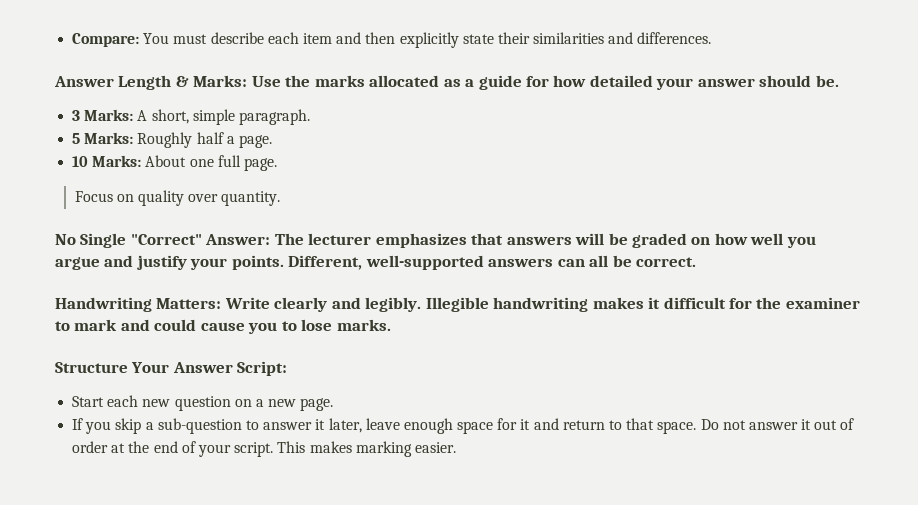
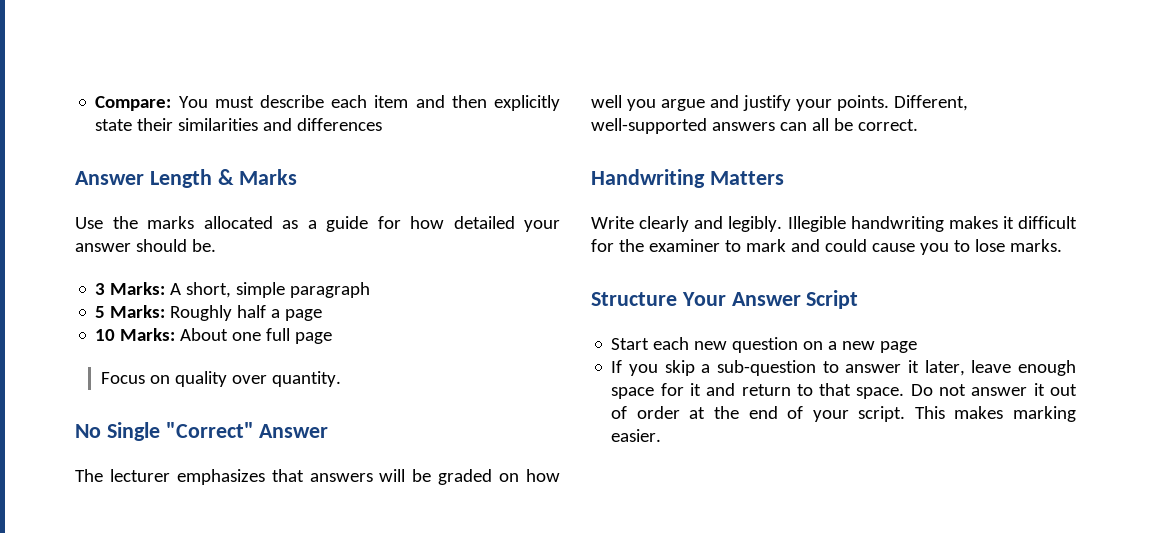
[637,32,712,44] differences. -> [297,118,383,131] differences
[193,75,248,87] Marks: -> [239,169,298,185] Marks //
[238,109,310,125] paragraph. -> [290,282,371,298] paragraph
[238,135,272,148] page. -> [285,309,323,321] page
[243,158,277,171] page. -> [295,332,333,344] page
[205,234,271,245] Answer: -> [259,424,329,438] Answer //
[156,298,222,309] Matters: -> [709,171,784,185] Matters //
[237,361,288,376] Script: -> [806,290,859,309] Script
[300,398,334,411] page. -> [880,341,918,353] page

